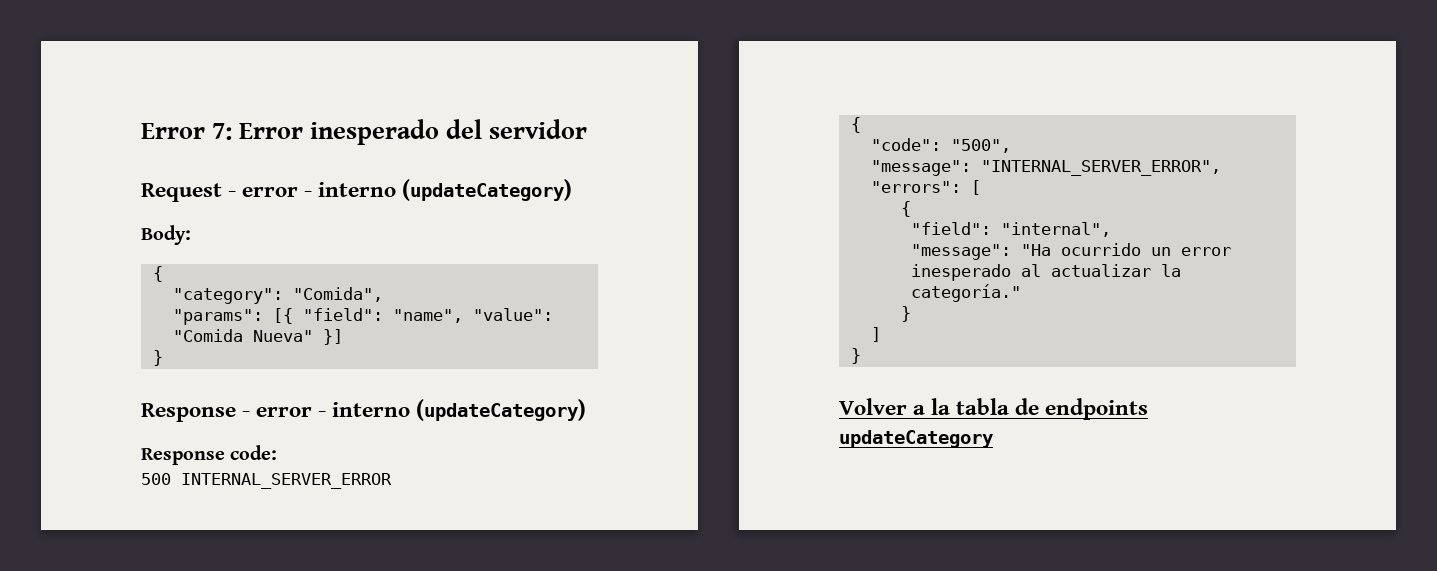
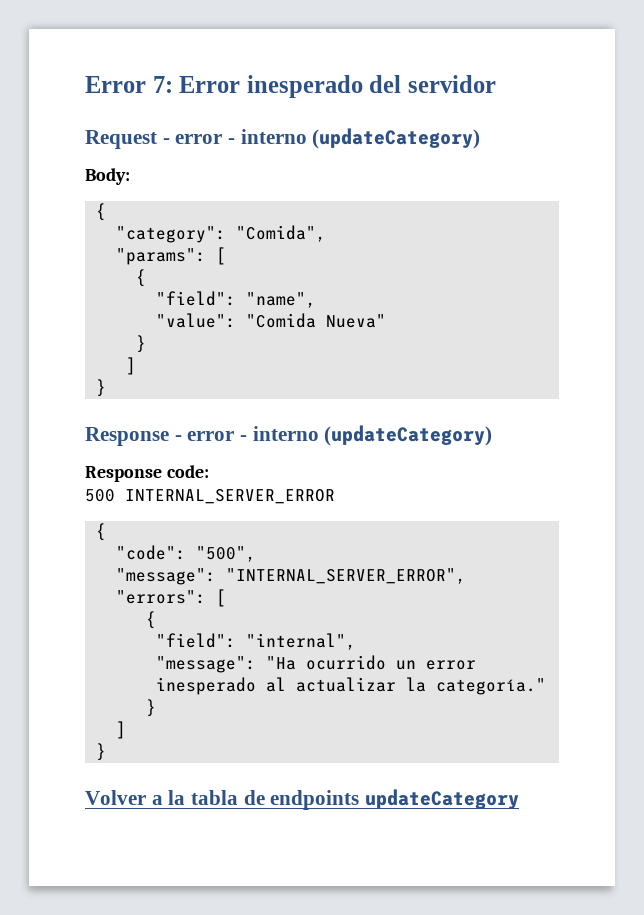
[272,308,293,324] [{ -> [215,247,226,265] [135,269,146,287] [ // { //
(463, 316) none -> (316, 300) //
[322,329,343,345] }] -> [135,335,146,353] [125,357,136,375] // } // ]

